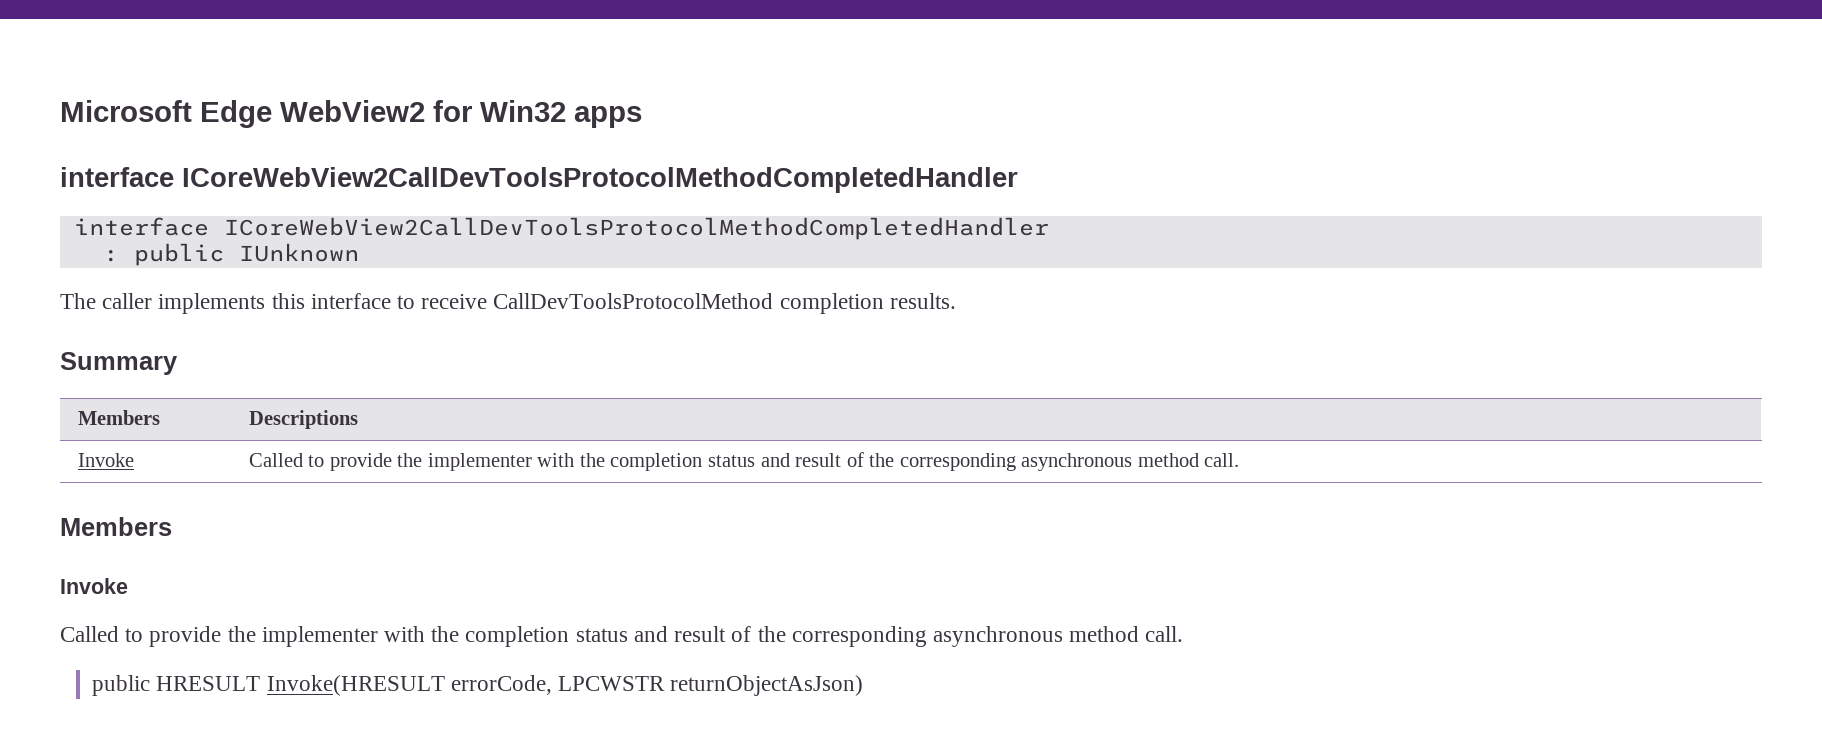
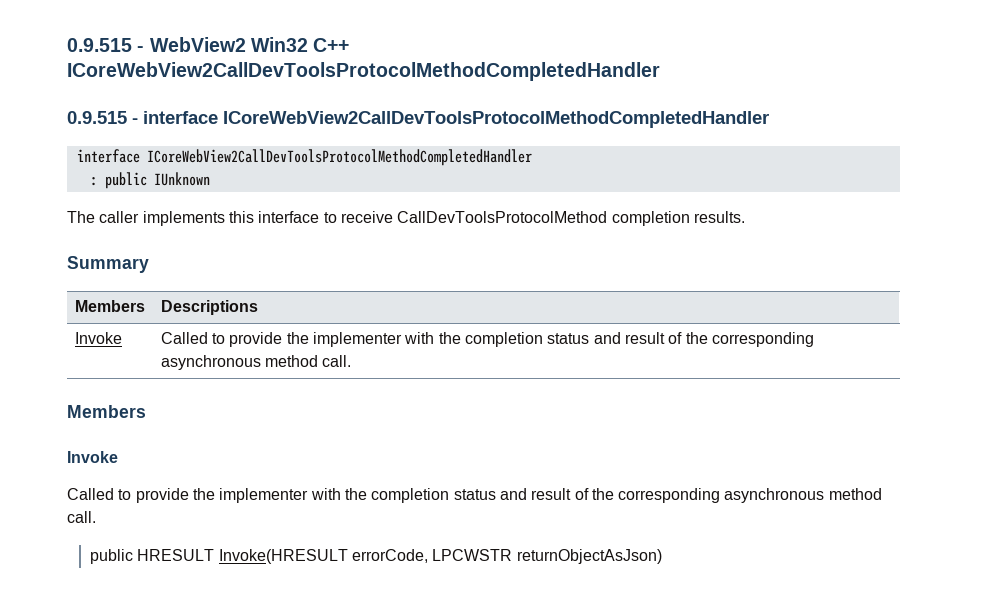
[60,100,642,128] Microsoft Edge WebView2 for Win32 apps // -> [67,37,350,52] [67,62,660,81] [67,111,138,124] 0.9.515 - WebView2 Win32 C++ ICoreWebView2CallDevToolsProtocolMethodCompletedHandler // 0.9.515 -

